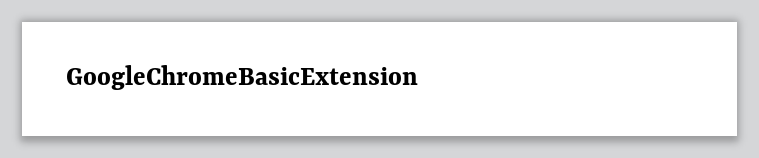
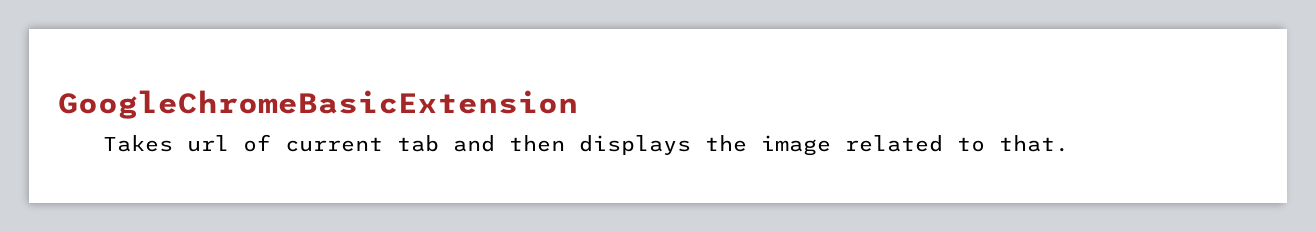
(418, 77) none -> [103,134,1070,156] // Takes url of current tab and then displays the image related to that.

